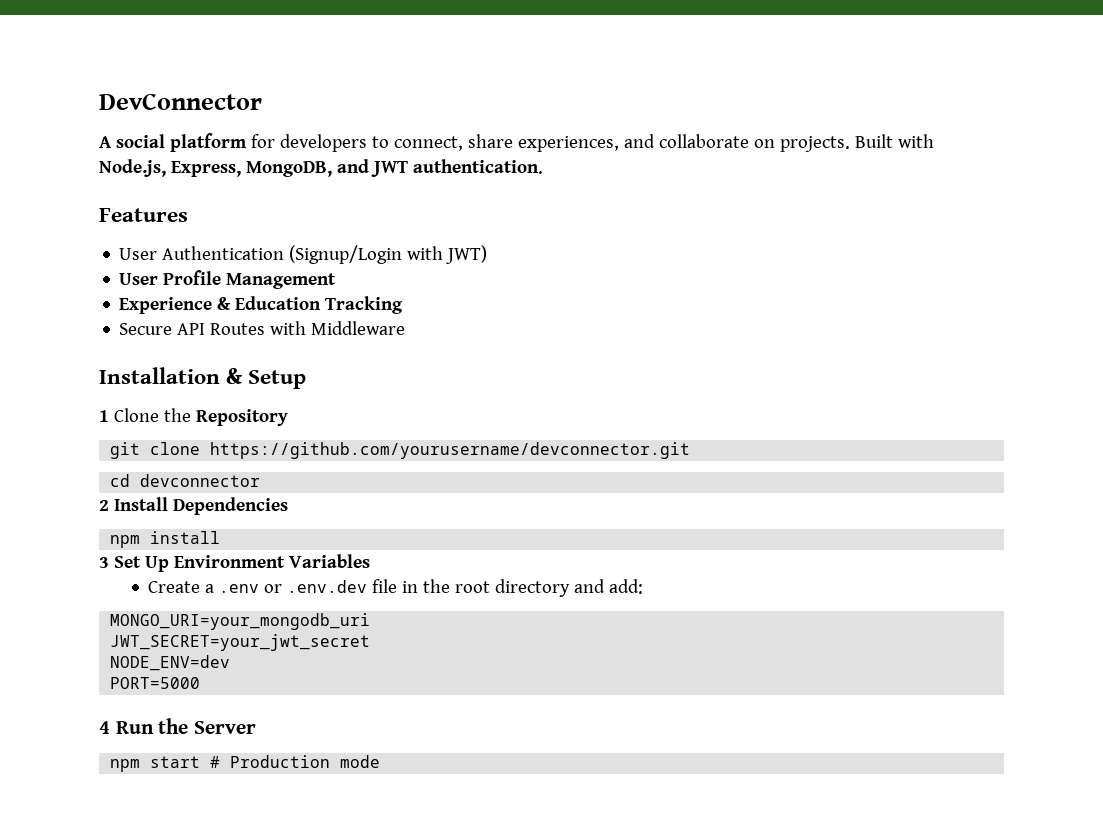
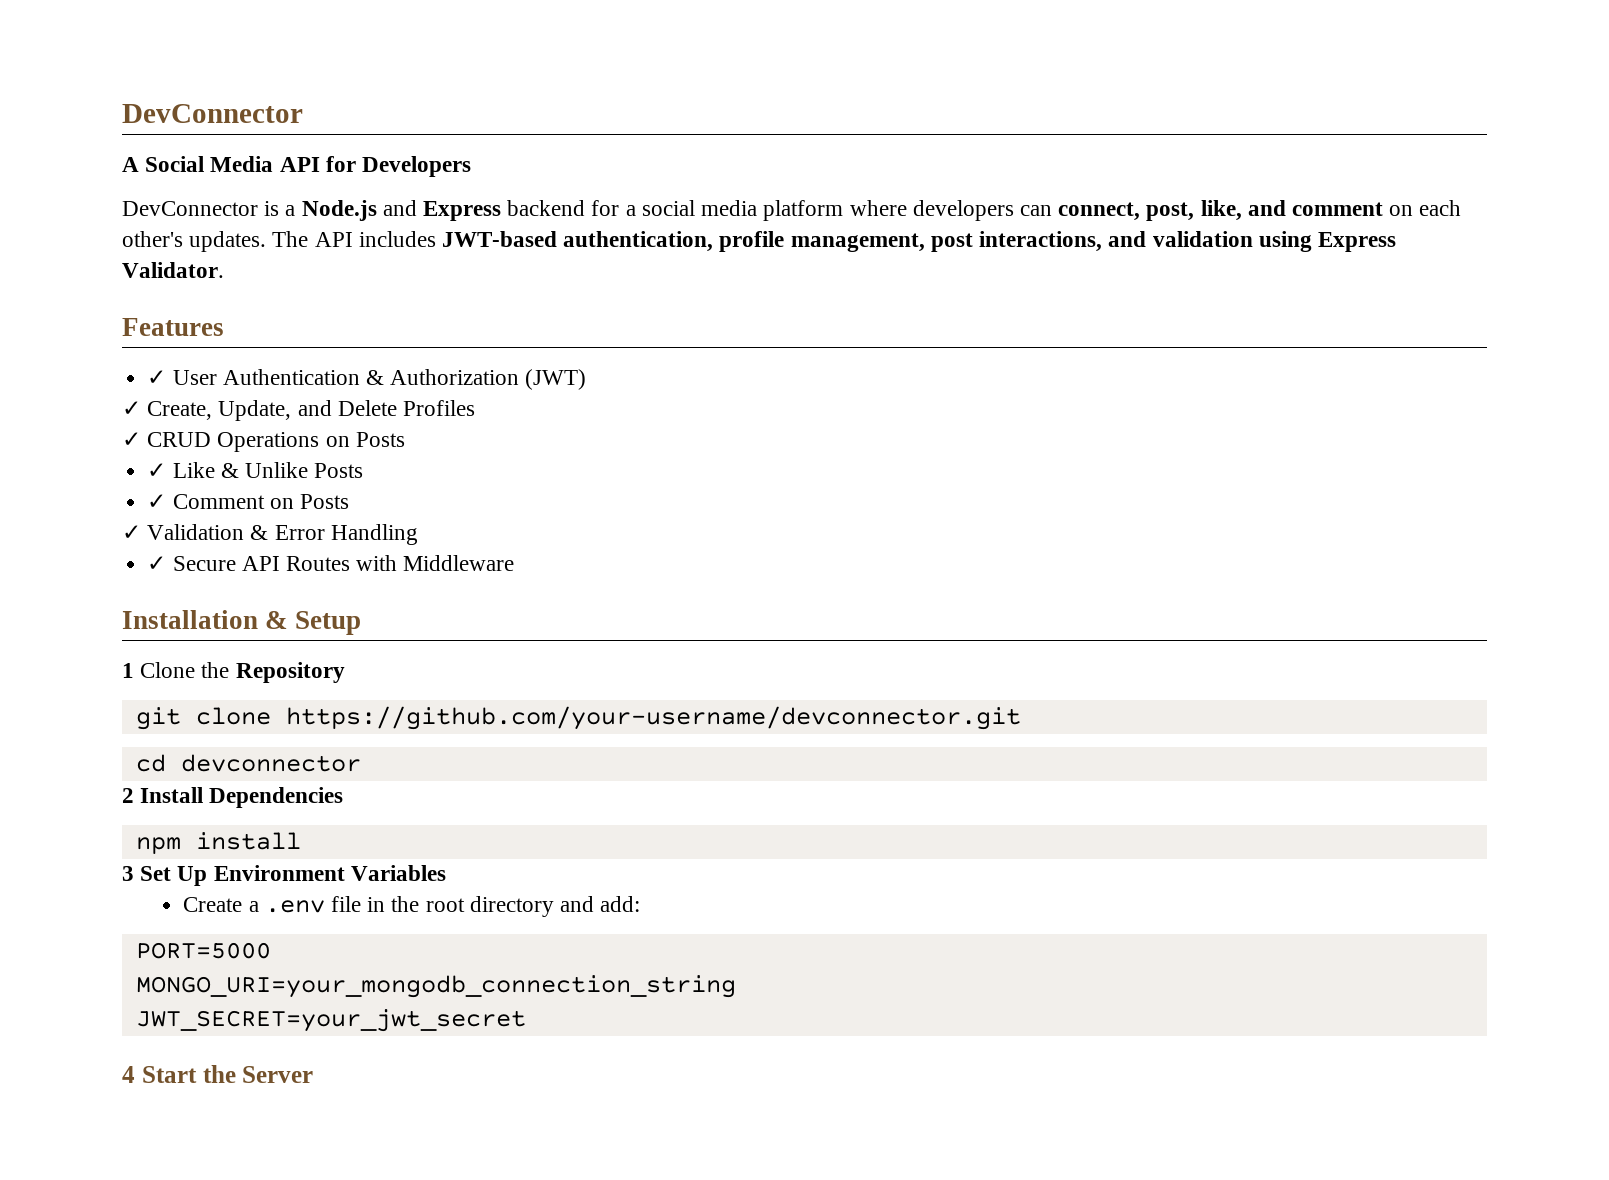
[115,133,934,152] [99,159,543,177] social platform for developers to connect, share experiences, and collaborate on projects. Built with Node.js, Express, MongoDB, and JWT authentication. -> [145,156,472,177] [122,200,1462,221] [122,231,1396,252] [122,262,224,278] Social Media API for Developers // DevConnector is a Node.js and Express backend for a social media platform where developers can connect, post, like, and comment on each other's updates. The API includes JWT-based authentication, profile management, post interactions, and validation using Express Validator.
(188, 215) none -> [147,370,167,385] ✓
[289,245,488,264] [119,270,337,289] [119,296,404,314] (Signup/Login with JWT) // User Profile Management // Experience & Education Tracking // -> [365,369,587,390] [122,400,476,421] [122,432,405,452] [147,462,364,478] [147,494,349,509] [122,524,418,545] [147,556,167,571] & Authorization (JWT) // ✓ Create, Update, and Delete Profiles // ✓ CRUD Operations on Posts // ✓ Like & Unlike Posts // ✓ Comment on Posts // ✓ Validation & Error Handling // ✓
[210,442,691,459] https://github.com/yourusername/devconnector.git -> [285,706,1021,730] https://github.com/your-username/devconnector.git
[264,580,368,593] or .env.dev -> (325, 906) none
[110,613,371,630] MONGO_URI=your_mongodb_uri -> [135,942,271,959] [135,975,736,998] PORT=5000 // MONGO_URI=your_mongodb_connection_string
[110,655,231,671] [110,677,201,689] // NODE_ENV=dev // PORT=5000 -> (526, 1020) none
[115,721,154,734] Run -> [141,1066,197,1083] Start
[110,755,381,772] // npm start # Production mode -> (314, 1074) none

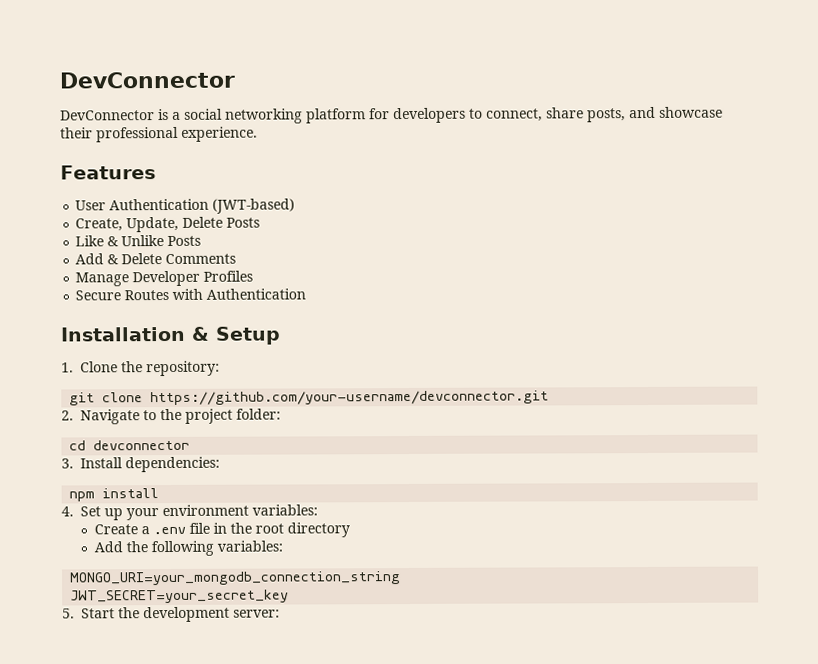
[122,156,472,177] [122,200,1462,221] [122,231,1396,252] [122,262,224,278] A Social Media API for Developers // DevConnector is a Node.js and Express backend for a social media platform where developers can connect, post, like, and comment on each other's updates. The API includes JWT-based authentication, profile management, post interactions, and validation using Express Validator. -> [60,106,723,124] [60,126,258,143] DevConnector is a social networking platform for developers to connect, share posts, and showcase their professional experience.
[147,370,167,385] ✓ -> (156, 172) none
[365,369,587,390] [122,400,476,421] [122,432,405,452] [147,463,167,478] & Authorization (JWT) // ✓ Create, Update, and Delete Profiles // ✓ CRUD Operations on Posts // ✓ -> [212,198,296,214] [75,216,261,233] (JWT-based) // Create, Update, Delete Posts //
[147,494,349,509] [122,524,418,545] [147,556,280,571] ✓ Comment on Posts // ✓ Validation & Error Handling // ✓ Secure API -> [75,253,237,265] [75,270,254,287] [75,290,122,301] Add & Delete Comments // Manage Developer Profiles // Secure
[403,555,515,571] Middleware -> [206,288,307,300] Authentication
[122,663,134,678] 1 -> [61,362,74,373] 1.
[235,662,345,683] Repository -> [146,360,220,377] repository:
(1021, 718) none -> [61,408,281,425] // 2. Navigate to the project folder:
[122,787,344,808] 2 Install Dependencies -> [61,456,220,473] 3. Install dependencies:
[122,865,446,886] 3 Set Up Environment Variables -> [61,504,318,521] 4. Set up your environment variables:
[560,896,641,912] [135,942,271,959] [135,975,736,998] [135,1009,526,1032] [122,1065,314,1083] and add: // PORT=5000 // MONGO_URI=your_mongodb_connection_string // JWT_SECRET=your_jwt_secret // 4 Start the Server -> [93,540,283,557] [70,571,402,586] [70,589,290,604] [62,606,280,623] // Add the following variables: // MONGO_URI=your_mongodb_connection_string // JWT_SECRET=your_secret_key // 5. Start the development server:

